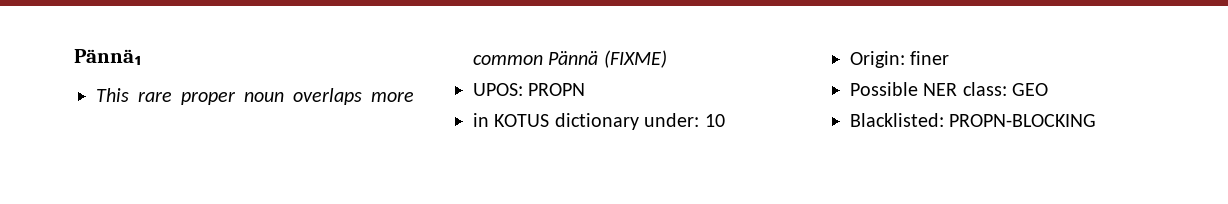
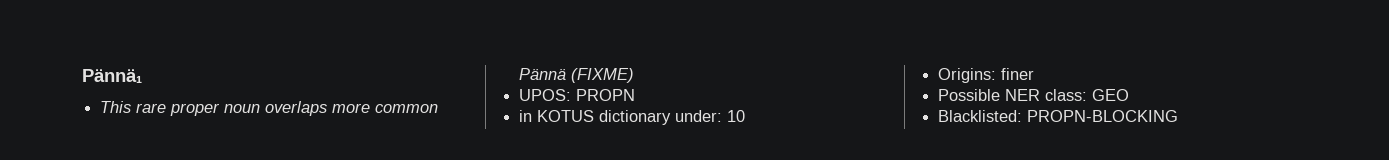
[850,51,905,68] Origin: -> [938,68,997,83] Origins:

